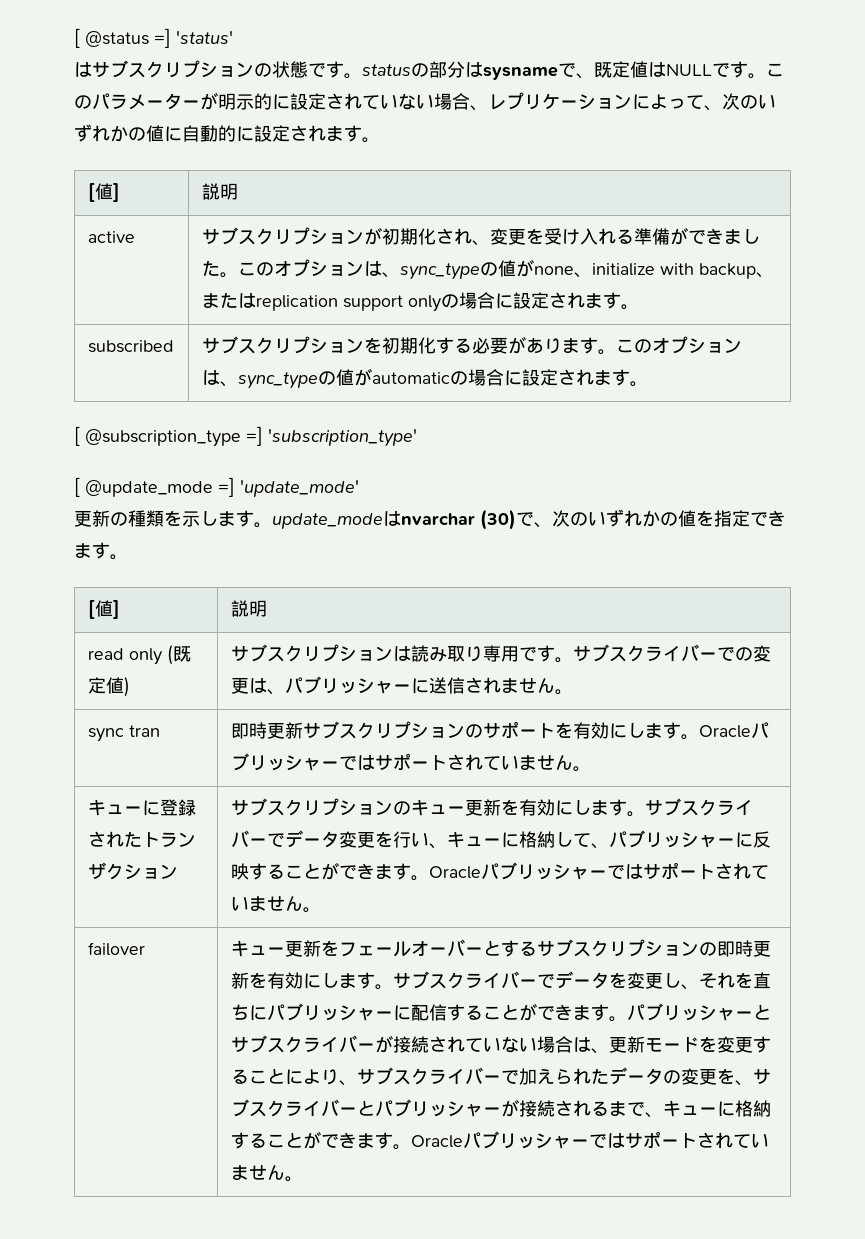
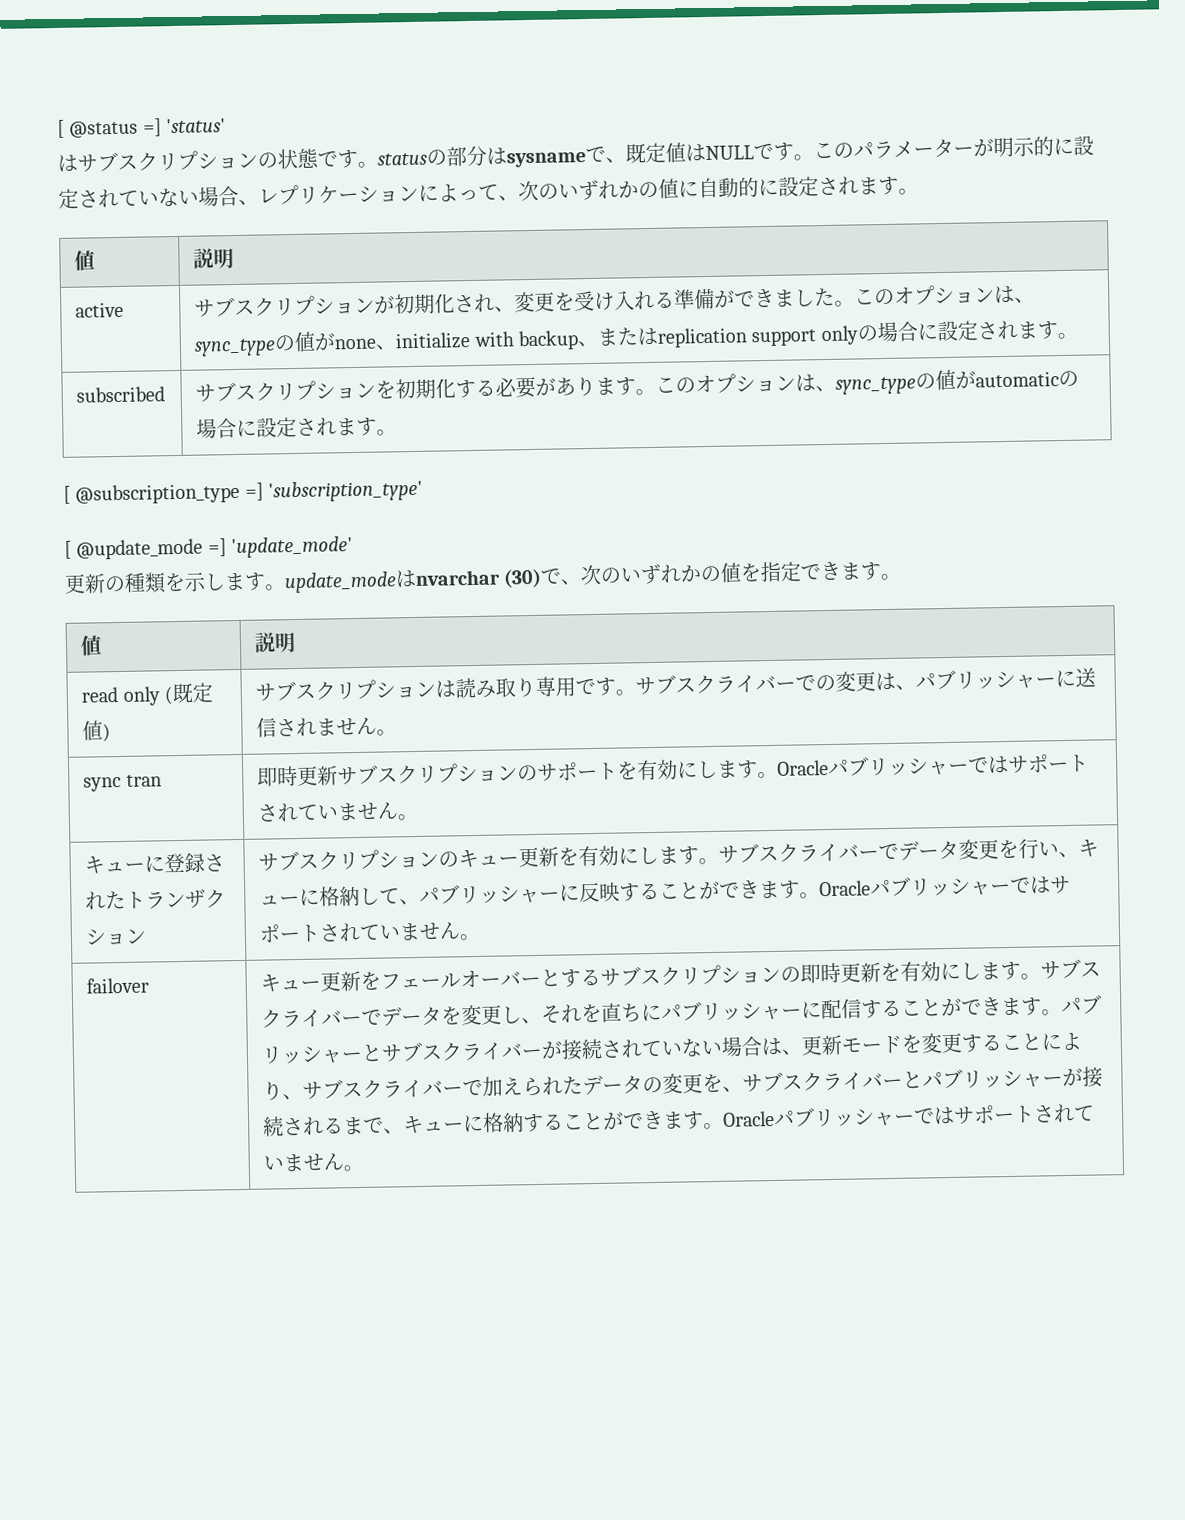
[87,183,120,202] [値] -> [74,250,96,271] 値
[87,600,120,619] [値] -> [80,635,103,656] 値

